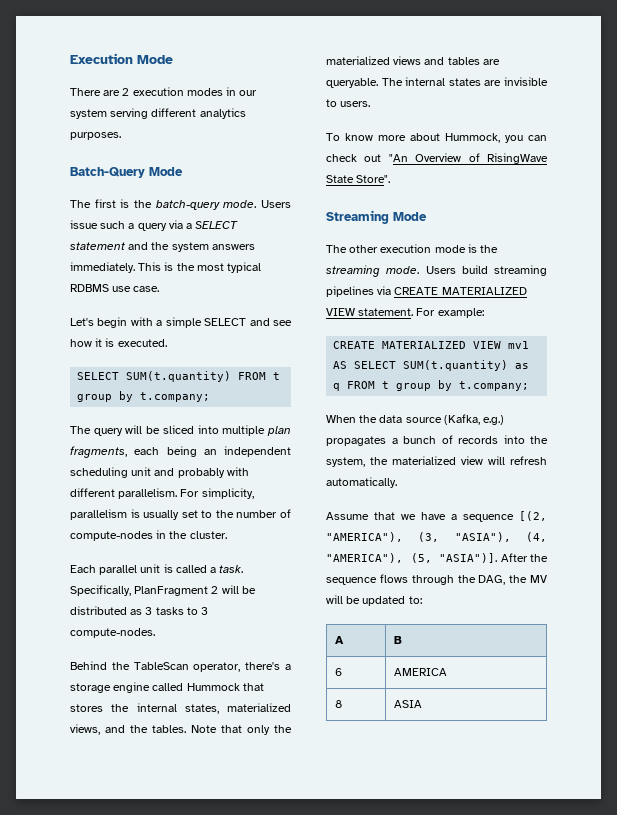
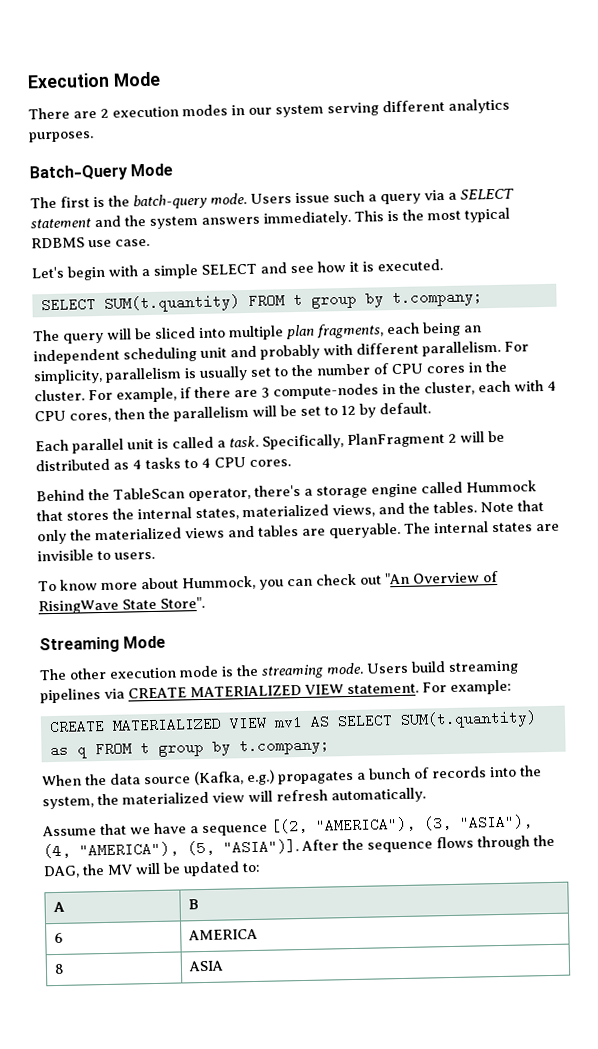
[70,530,227,541] compute-nodes in the cluster. -> [391,360,507,375] [34,380,557,403] [34,402,431,423] CPU cores in the cluster. For example, if there are 3 compute-nodes in the cluster, each with 4 CPU cores, then the parallelism will be set to 12 by default.
[145,607,153,615] 3 -> [132,459,142,470] 4
[201,607,209,615] [70,628,155,638] 3 compute-nodes. -> [201,457,291,468] 4 CPU cores.

